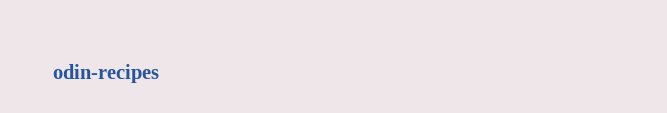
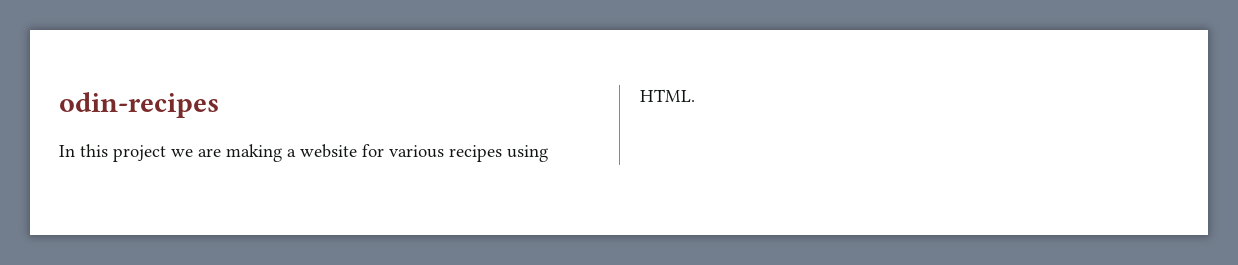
(159, 73) none -> [59,144,548,162] [640,89,695,102] // In this project we are making a website for various recipes using HTML.

